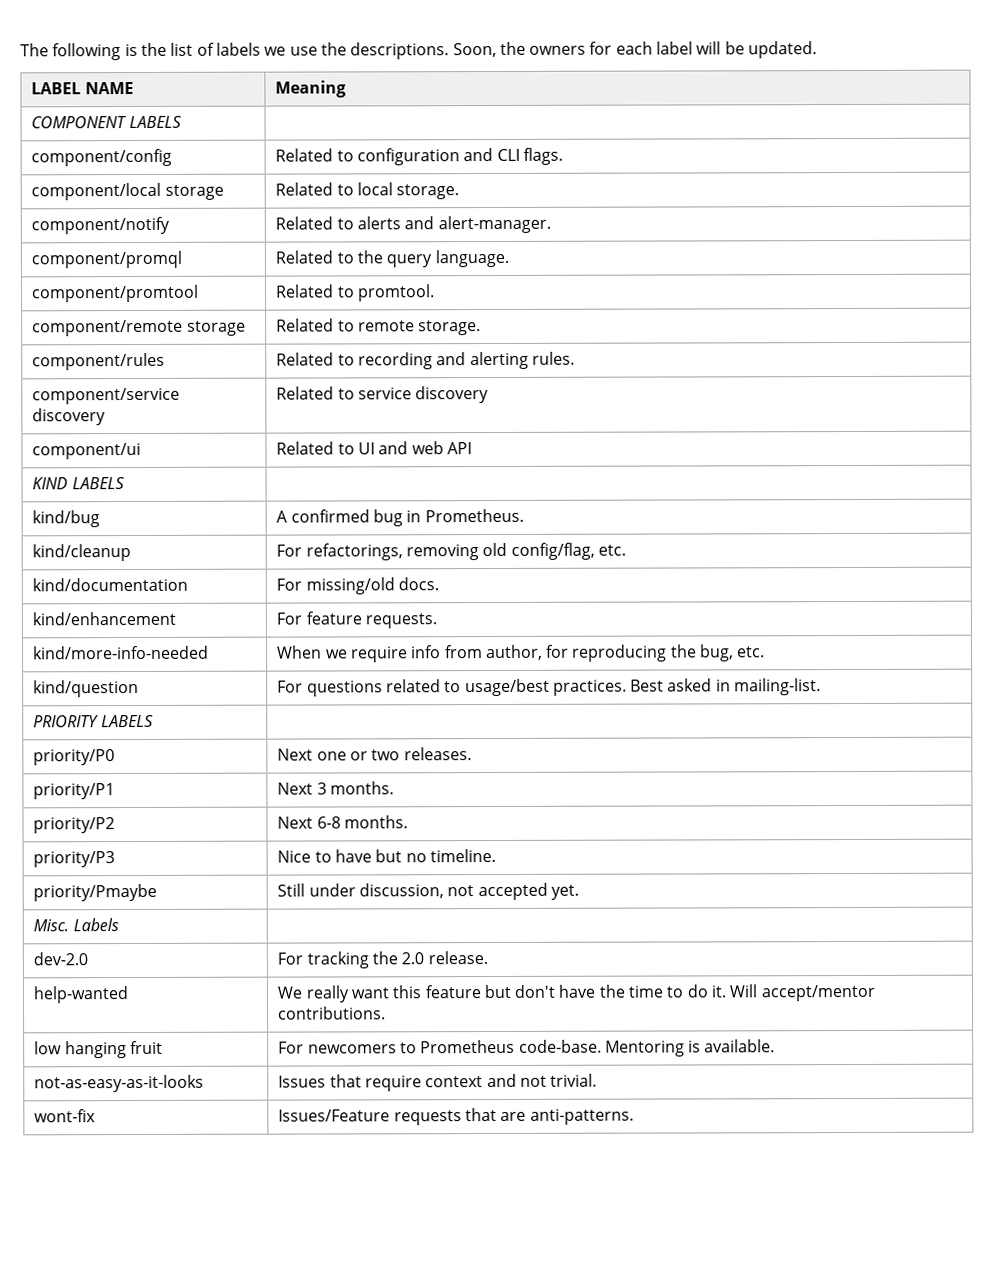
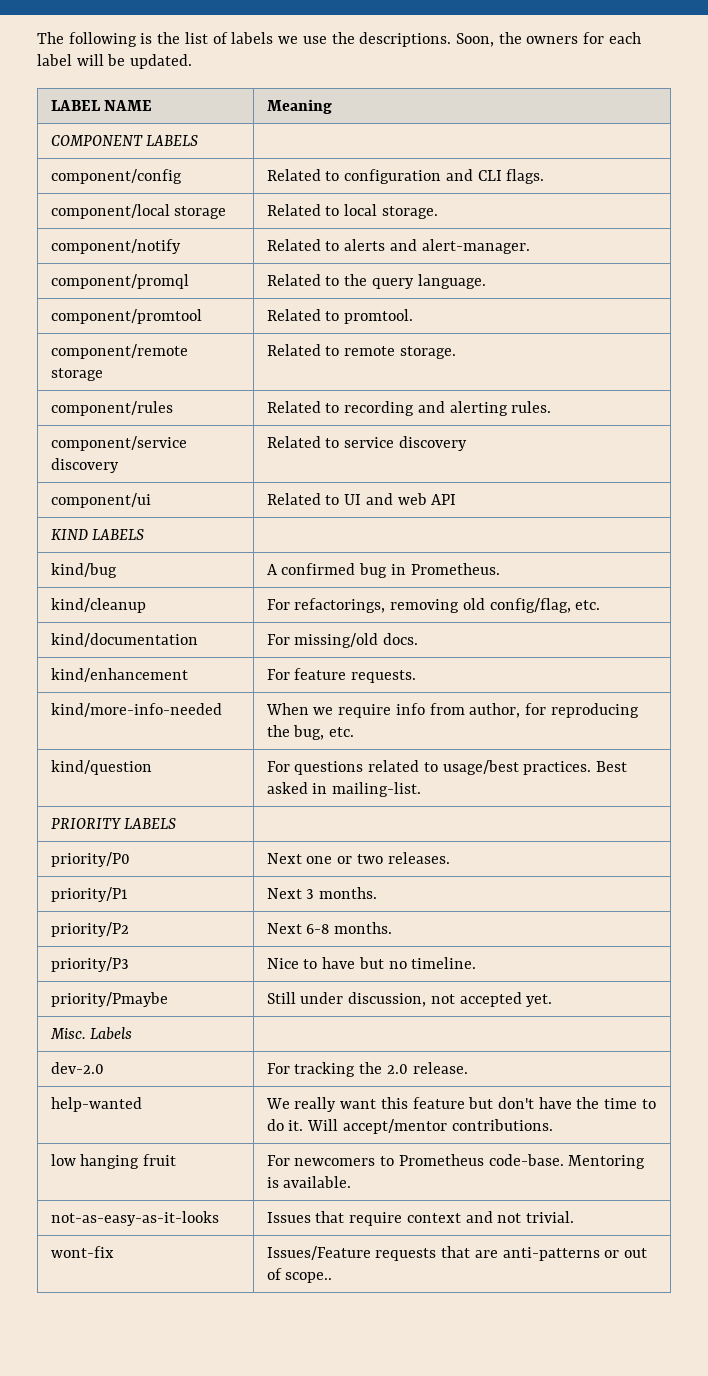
[529,1108,634,1125] anti-patterns. -> [502,1247,648,1261] [266,1268,333,1283] anti-patterns or out of scope..

